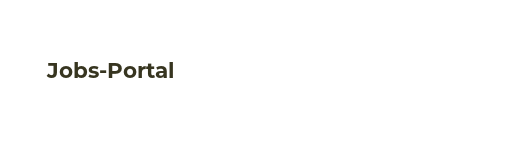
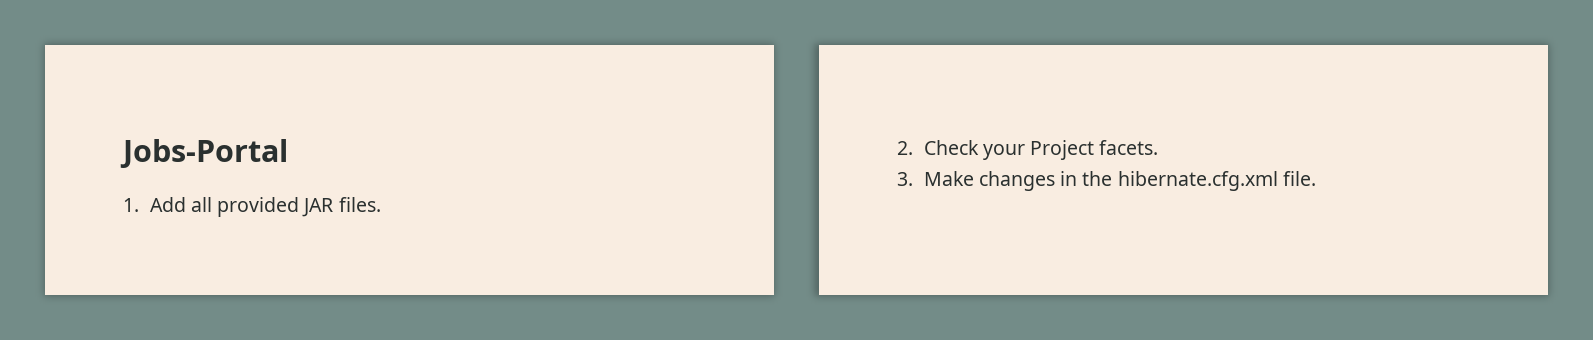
(174, 70) none -> [123,197,381,217] [897,140,1159,160] [897,171,1316,191] // 1. Add all provided JAR files. // 2. Check your Project facets. // 3. Make changes in the hibernate.cfg.xml file.

